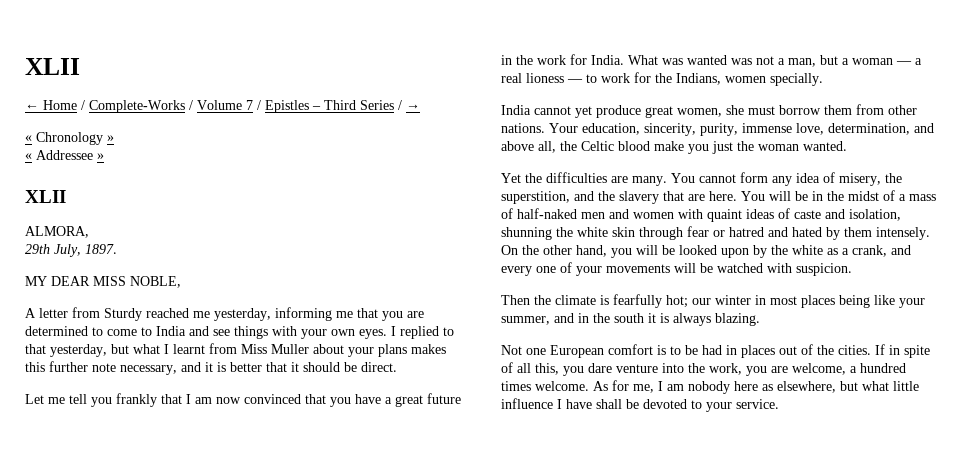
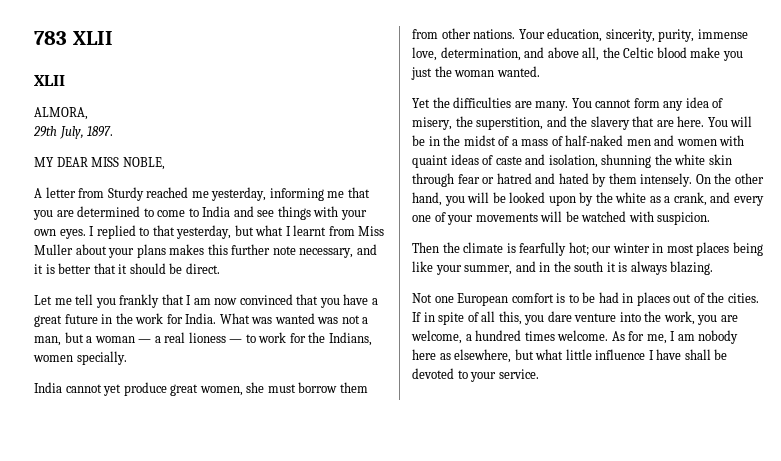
[25,58,80,75] [25,100,420,113] [25,132,114,145] [25,150,104,160] XLII // ← Home / Complete-Works / Volume 7 / Epistles – Third Series / → // « Chronology » // « Addressee » -> [34,31,113,45] 783 XLII

